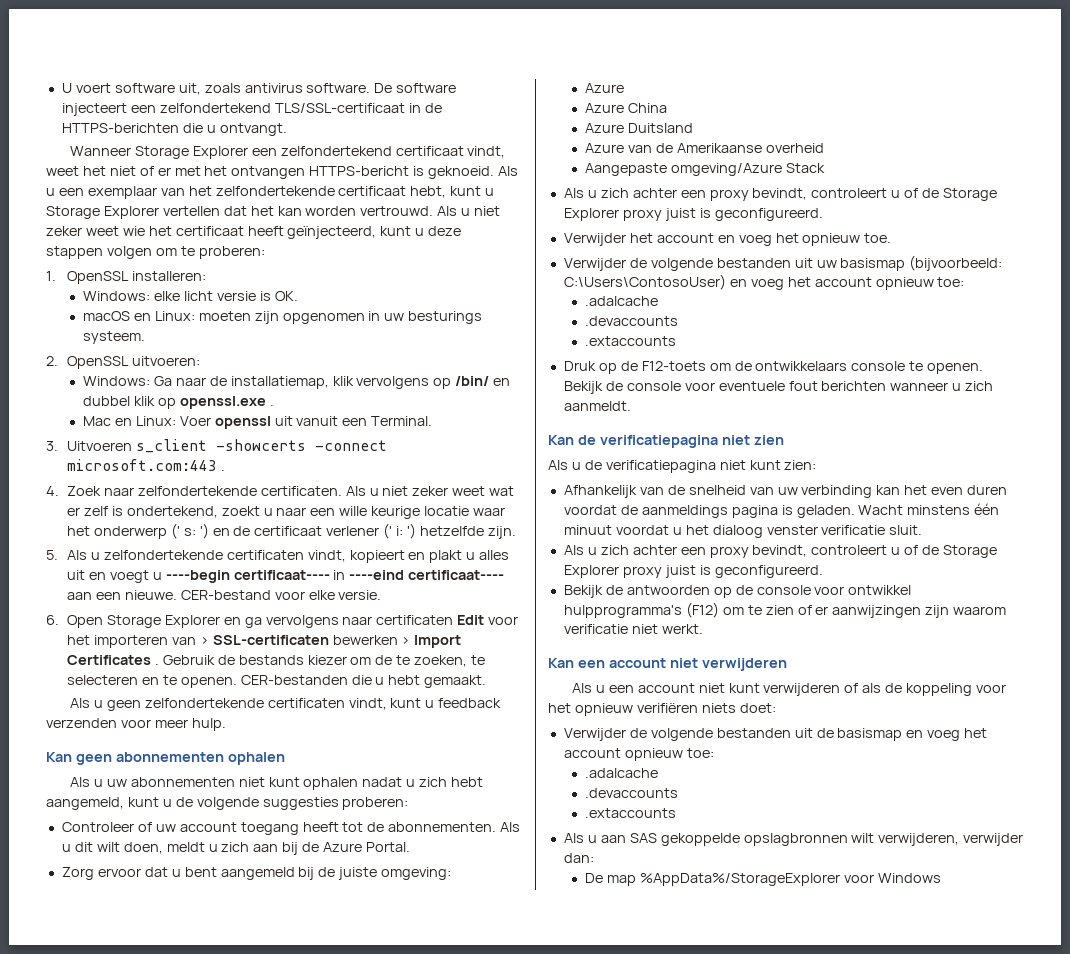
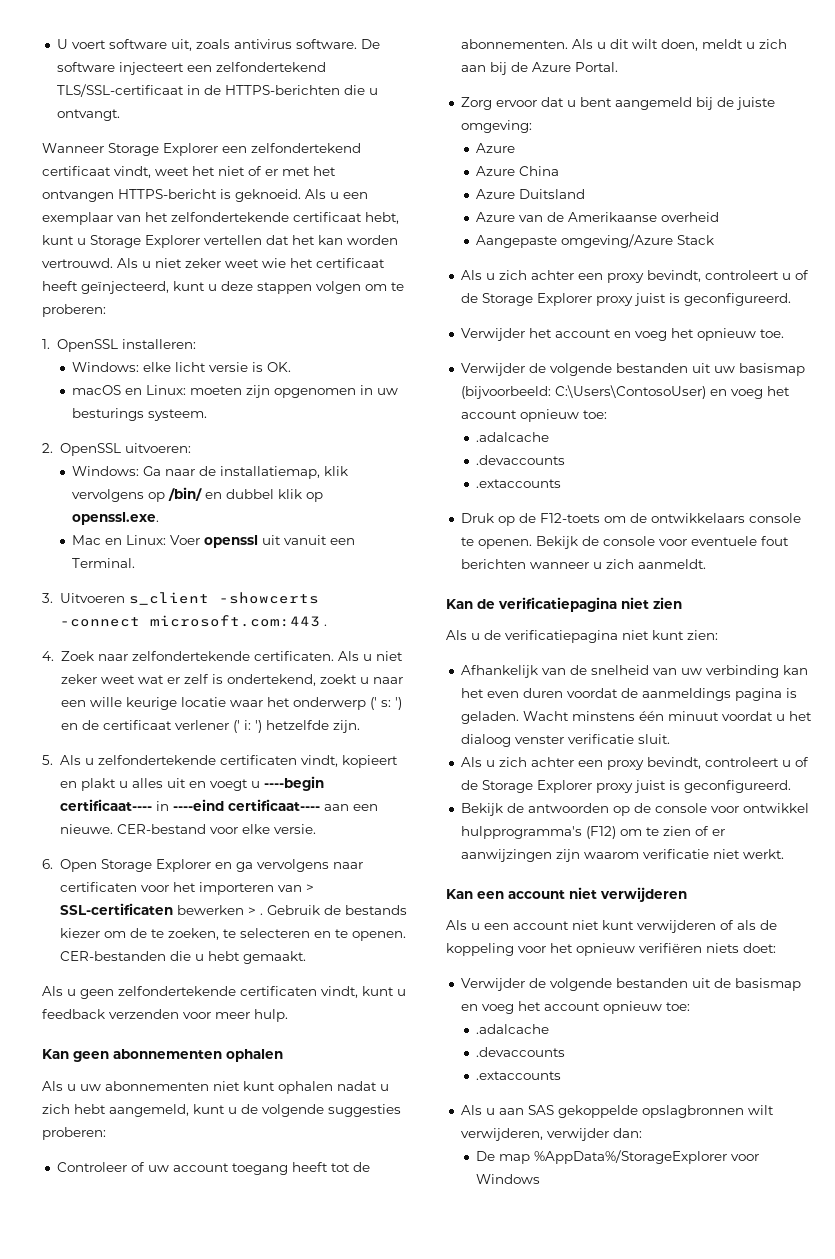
[179,396,274,409] openssl.exe . -> [71,512,159,525] openssl.exe.
[457,615,485,625] Edit -> (137, 887) none
[414,635,462,648] [66,655,151,665] Import Certificates -> (256, 911) none

